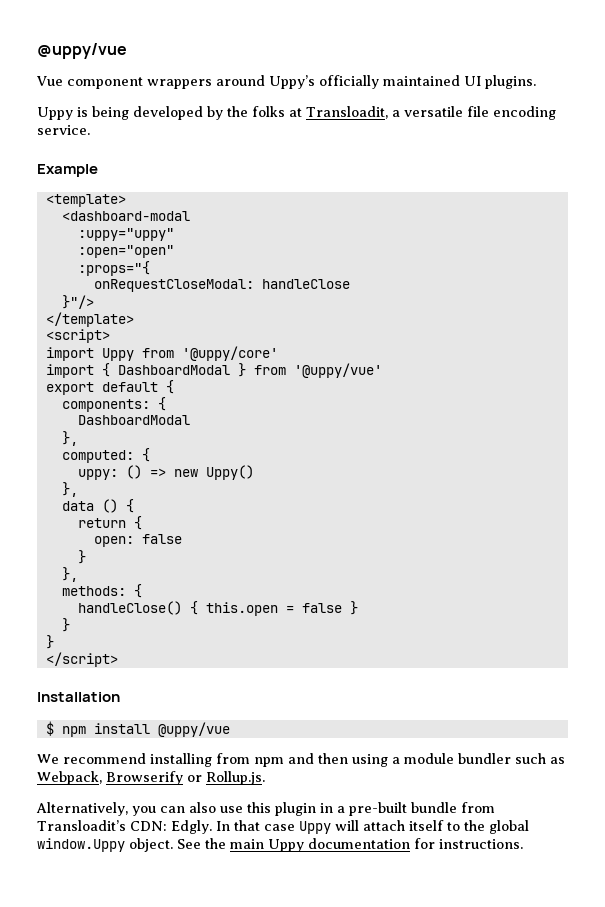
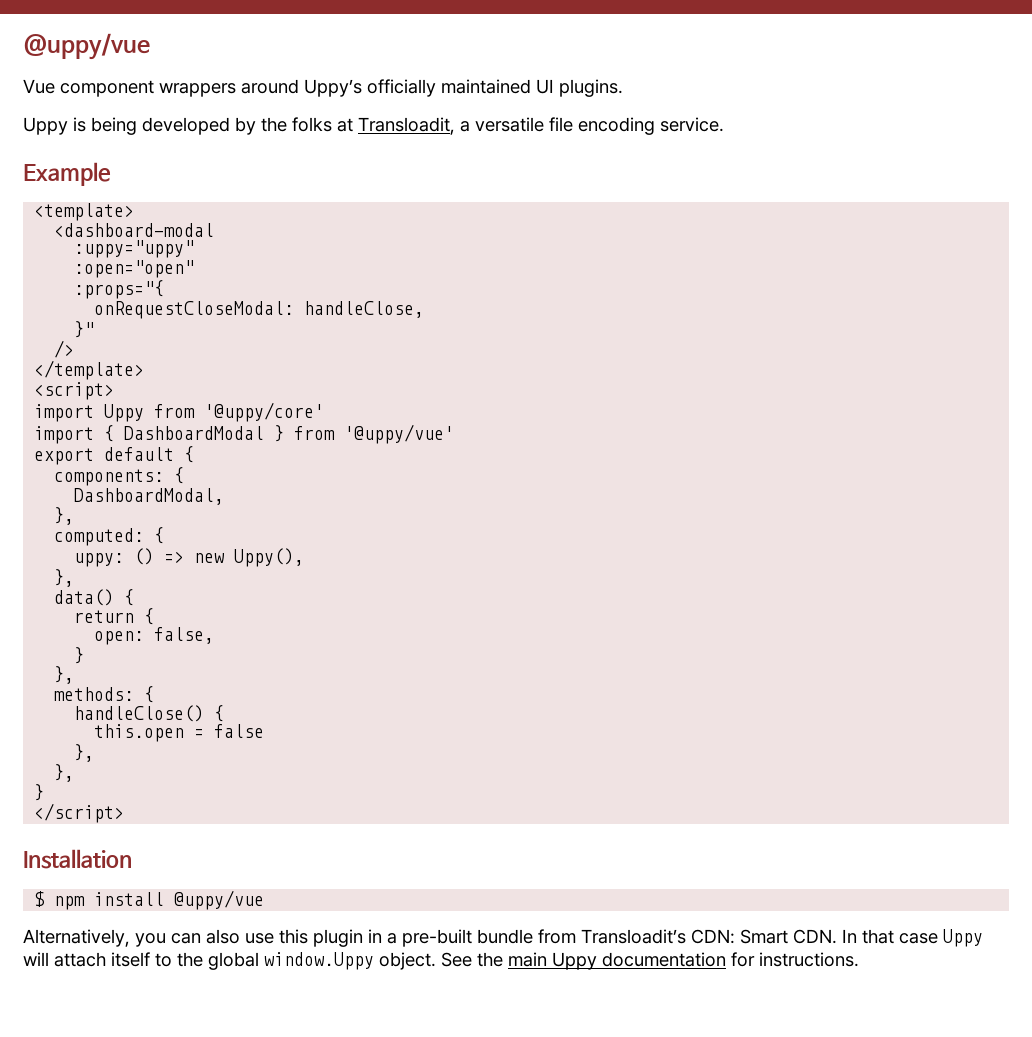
[261,279,350,289] [61,295,94,309] handleClose // }"/> -> [304,301,425,318] [74,321,95,338] [54,340,75,358] handleClose, // }" // />
[77,415,190,425] DashboardModal -> [74,488,225,505] DashboardModal,
[205,465,254,480] [61,482,78,497] [61,499,118,513] Uppy() // }, // data () -> [234,548,305,567] [54,569,75,587] [54,589,115,606] Uppy(), // }, // data()
[141,534,182,544] false -> [154,627,215,644] false,
(198, 608) none -> (225, 713) //
[349,601,358,615] [61,618,70,632] } // } -> [74,744,95,762] [54,764,75,782] // }, // },
[37,753,565,767] [37,771,265,785] // We recommend installing from npm and then using a module bundler such as Webpack, Browserify or Rollup.js. -> (265, 900) none
[171,820,212,834] Edgly. -> [740,929,837,944] Smart CDN.

